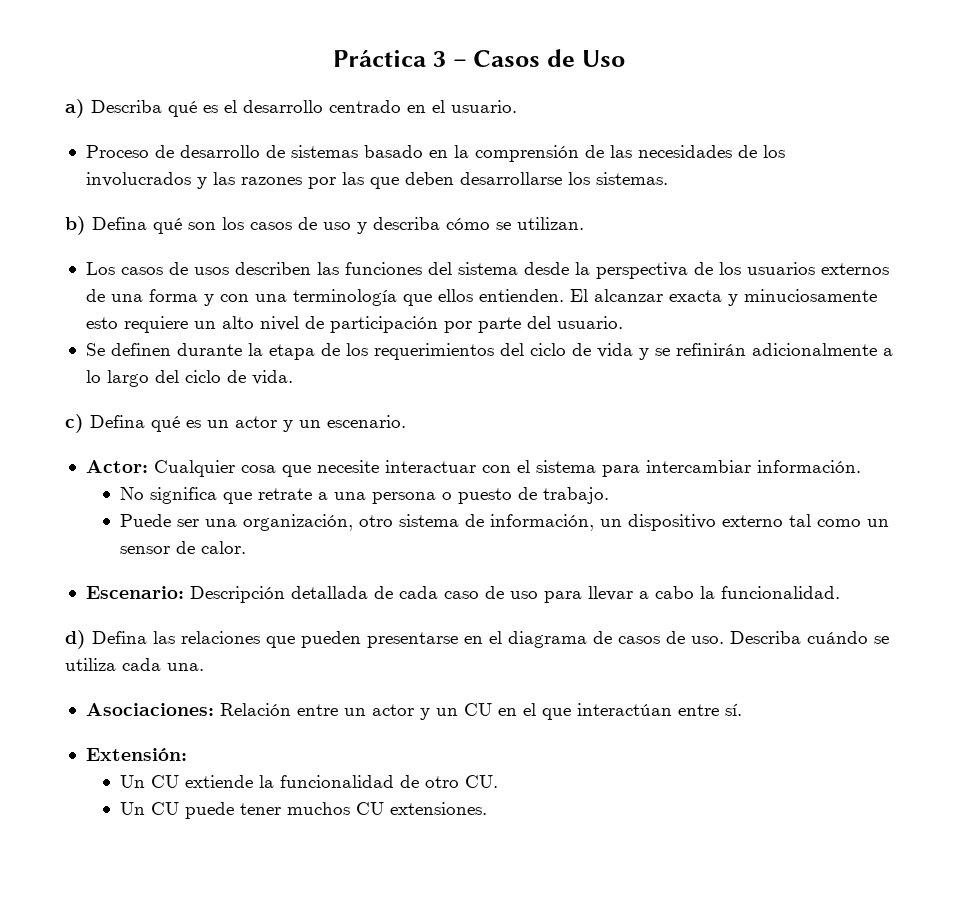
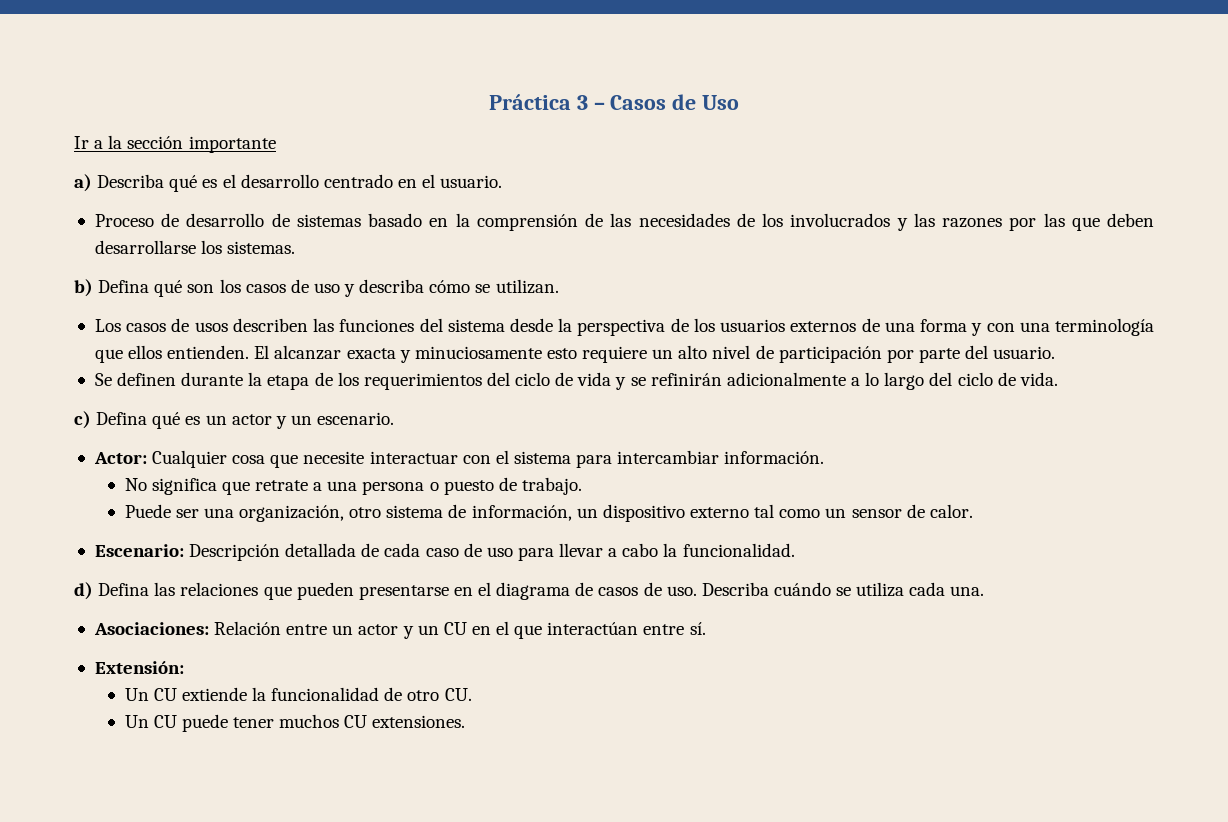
(626, 58) none -> [74,135,276,153] // Ir a la sección importante

